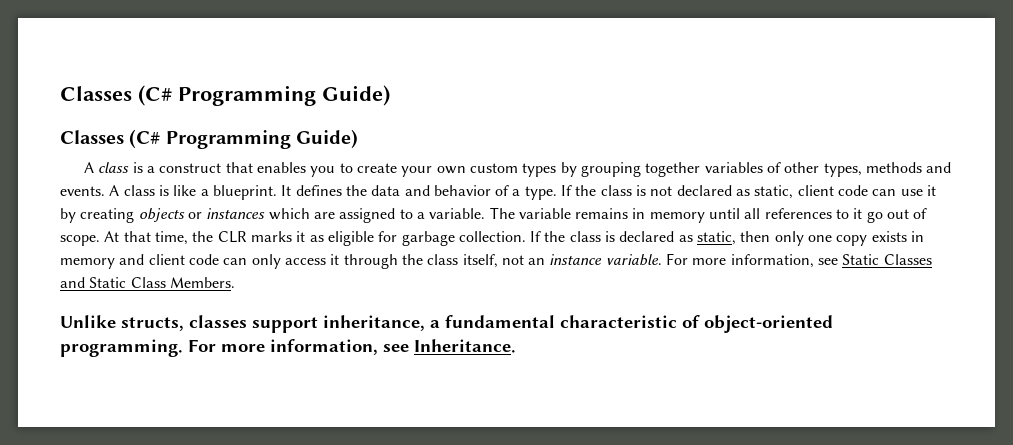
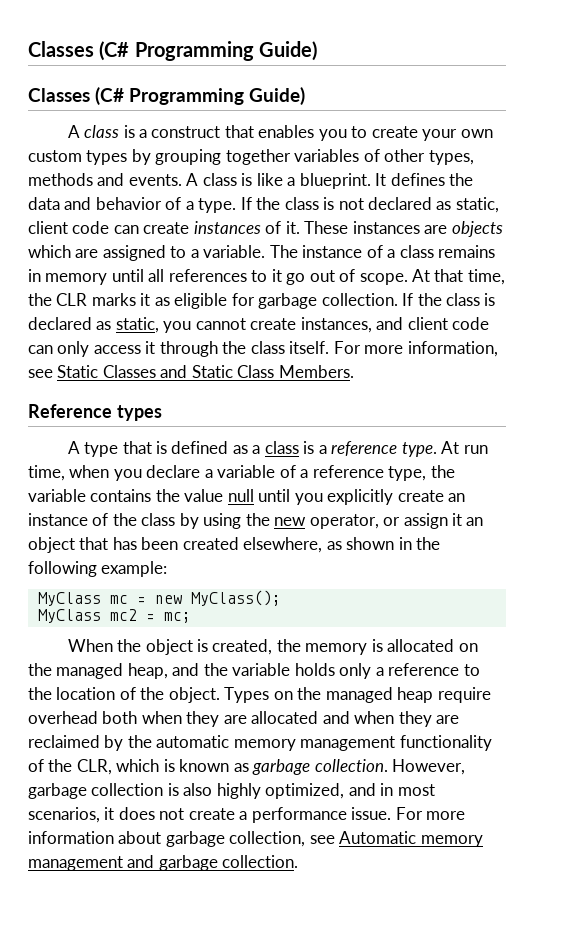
[900,185,936,196] [60,208,266,223] use it by creating objects or instances -> [143,221,503,237] create instances of it. These instances are objects
[518,208,571,219] variable -> [302,245,434,258] instance of a class
[740,231,925,246] [60,258,115,269] then only one copy exists in memory -> [163,317,372,333] you cannot create instances,
[462,254,662,268] itself, not an instance variable. -> [289,341,330,354] itself.
[60,315,833,333] [60,339,516,357] Unlike structs, classes support inheritance, a fundamental characteristic of object-oriented programming. For more information, see Inheritance. -> [28,404,162,421] [67,441,488,457] [28,465,455,481] [28,489,466,505] [28,513,484,529] [28,537,441,553] [28,561,168,577] [37,590,281,606] [37,609,191,623] [67,639,478,655] [28,663,480,679] [28,687,491,703] [28,711,460,727] [28,735,492,751] [28,759,466,775] [28,783,435,799] [28,807,466,823] [28,831,483,847] [28,855,299,871] Reference types // A type that is defined as a class is a reference type. At run time, when you declare a variable of a reference type, the variable contains the value null until you explicitly create an instance of the class by using the new operator, or assign it an object that has been created elsewhere, as shown in the following example: // MyClass mc = new MyClass(); // MyClass mc2 = mc; // When the object is created, the memory is allocated on the managed heap, and the variable holds only a reference to the location of the object. Types on the managed heap require overhead both when they are allocated and when they are reclaimed by the automatic memory management functionality of the CLR, which is known as garbage collection. However, garbage collection is also highly optimized, and in most scenarios, it does not create a performance issue. For more information about garbage collection, see Automatic memory management and garbage collection.

